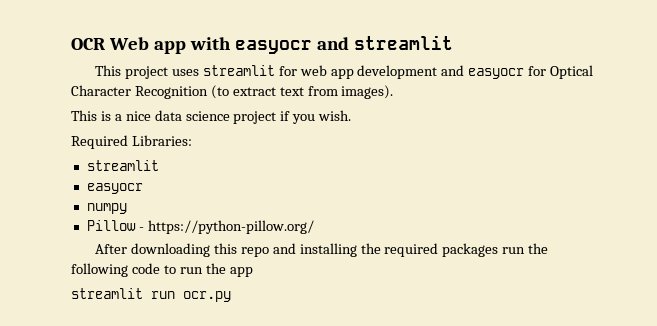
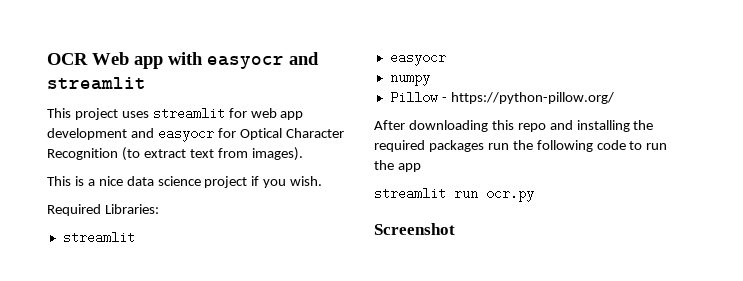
(231, 296) none -> [374,223,455,235] // Screenshot

